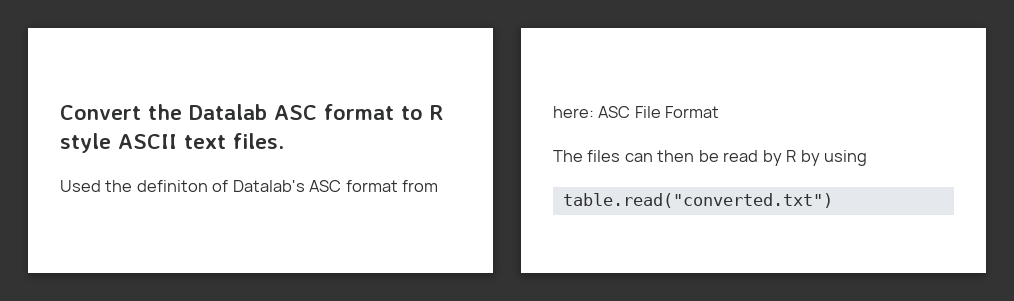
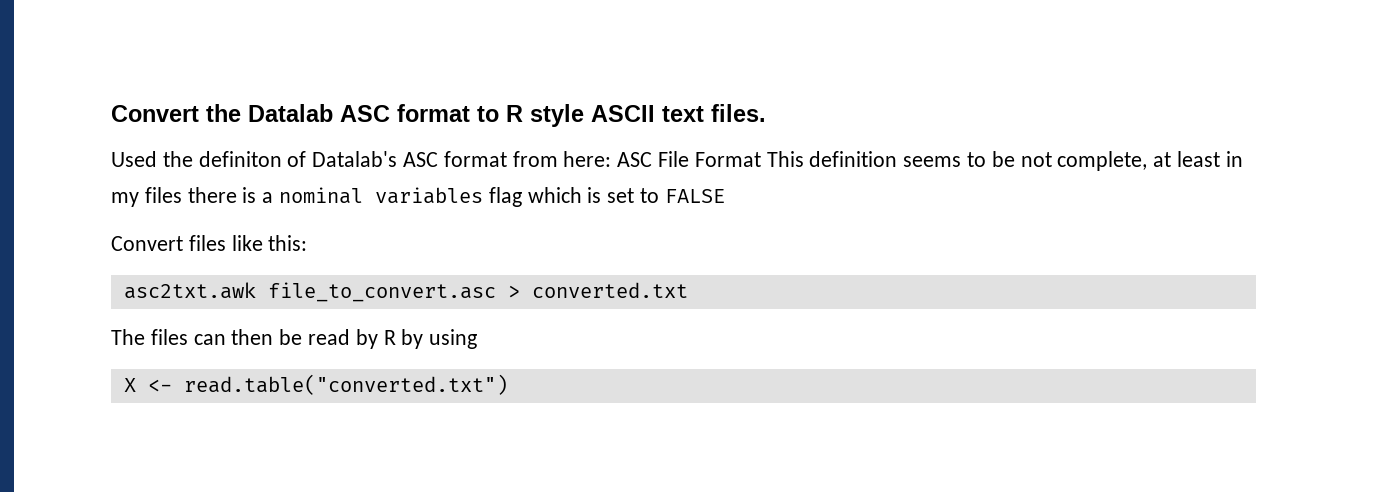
(720, 112) none -> [766,151,1243,171] [111,187,725,207] [111,235,308,251] [123,282,688,302] This definition seems to be not complete, at least in my files there is a nominal variables flag which is set to FALSE // Convert files like this: // asc2txt.awk file_to_convert.asc > converted.txt
[562,193,833,208] table.read("converted.txt") -> [123,374,508,395] X <- read.table("converted.txt")

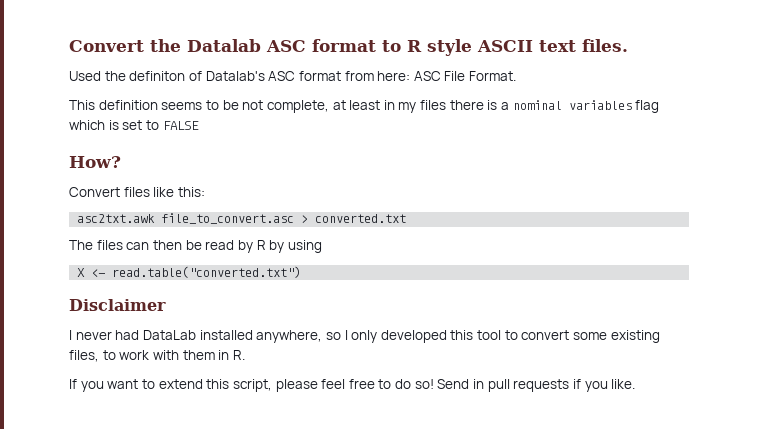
[694,152,761,167] Format -> [469,71,517,81] Format. //
(725, 196) none -> [69,156,121,168] // How?
(508, 384) none -> [69,299,166,311] [69,330,660,343] [69,350,245,362] [69,379,636,392] // Disclaimer // I never had DataLab installed anywhere, so I only developed this tool to convert some existing files, to work with them in R. // If you want to extend this script, please feel free to do so! Send in pull requests if you like.

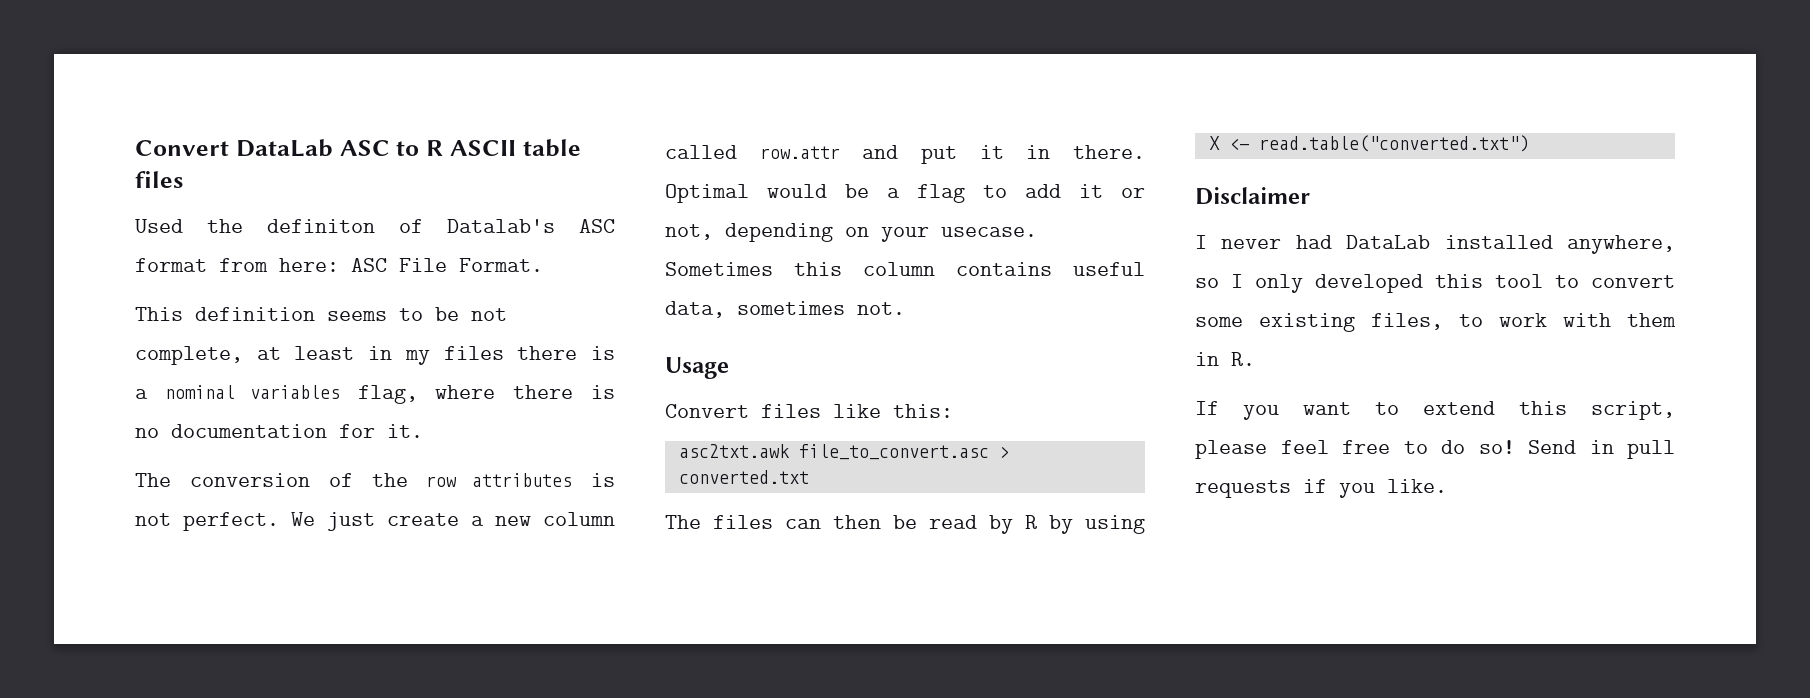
[69,39,628,56] Convert the Datalab ASC format to R style ASCII text files. -> [135,139,581,157] [135,171,183,188] Convert DataLab ASC to R ASCII table files
[635,100,660,113] [69,120,199,130] [69,156,121,168] flag which is set to FALSE // How? -> [357,385,615,404] [135,424,423,438] [135,473,615,487] [135,512,615,531] [665,145,1145,164] [665,184,1145,203] [665,223,1037,242] [665,262,1145,276] [665,301,905,318] [665,357,729,379] flag, where there is no documentation for it. // The conversion of the row attributes is not perfect. We just create a new column called row.attr and put it in there. Optimal would be a flag to add it or not, depending on your usecase. Sometimes this column contains useful data, sometimes not. // Usage

